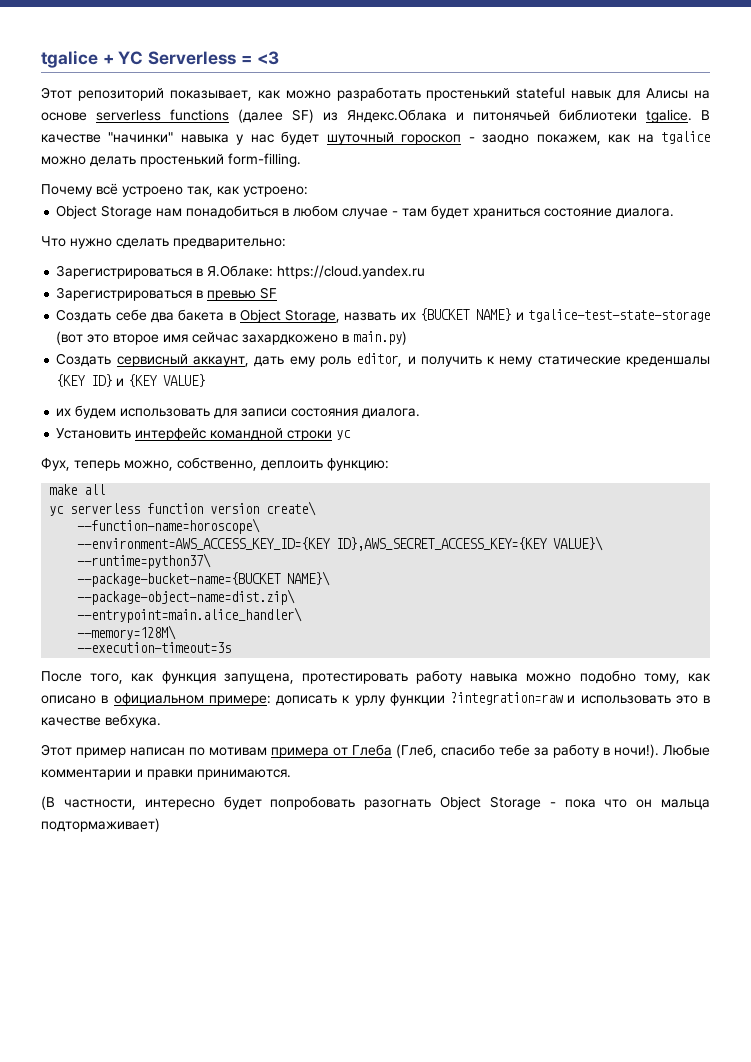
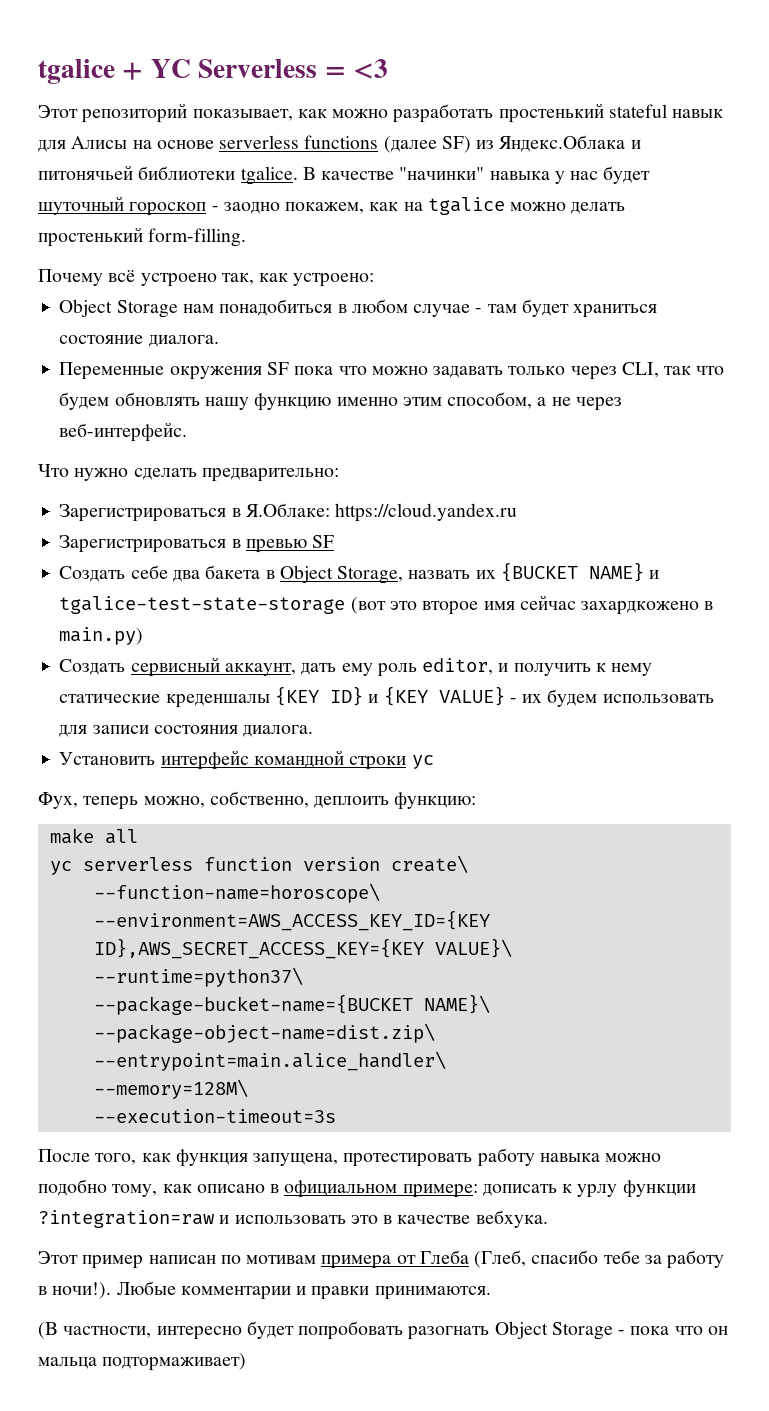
(675, 213) none -> [59,362,725,380] [59,392,622,411] [59,422,188,442] // Переменные окружения SF пока что можно задавать только через CLI, так что будем обновлять нашу функцию именно этим способом, а не через веб-интерфейс.
(206, 380) // -> [509,698,517,703] -

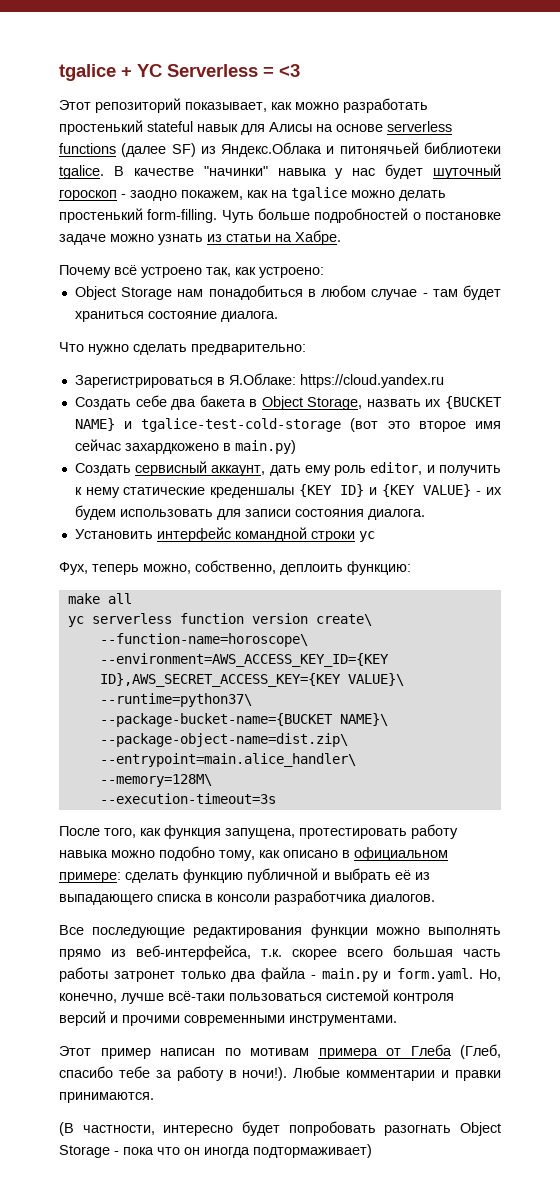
(247, 237) none -> [221,208,501,223] [59,230,341,245] Чуть больше подробностей о постановке задаче можно узнать из статьи на Хабре.
[59,362,725,380] [59,392,622,411] [59,422,188,442] // Переменные окружения SF пока что можно задавать только через CLI, так что будем обновлять нашу функцию именно этим способом, а не через веб-интерфейс. -> (278, 316) none
[59,535,335,553] // Зарегистрироваться в превью SF -> (444, 381) none
[59,596,346,614] tgalice-test-state-storage -> [141,418,342,432] tgalice-test-cold-storage
[482,1180,696,1198] [38,1210,548,1228] дописать к урлу функции ?integration=raw и использовать это в качестве вебхука. -> [125,868,430,883] [59,890,435,905] [59,924,501,938] [59,945,501,960] [59,967,501,982] [59,989,454,1004] [59,1011,397,1026] сделать функцию публичной и выбрать её из выпадающего списка в консоли разработчика диалогов. // Все последующие редактирования функции можно выполнять прямо из веб-интерфейса, т.к. скорее всего большая часть работы затронет только два файла - main.py и form.yaml. Но, конечно, лучше всё-таки пользоваться системой контроля версий и прочими современными инструментами.
[38,1357,97,1369] мальца -> [204,1147,250,1158] иногда

